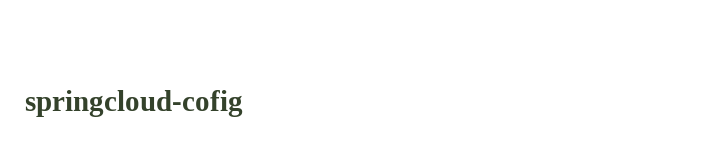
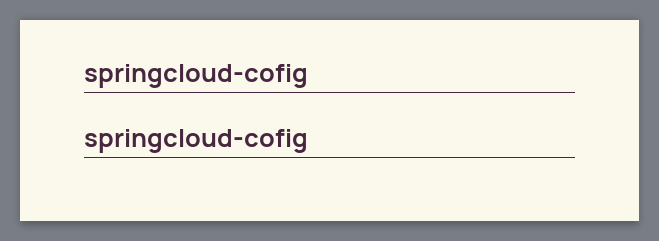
[25,90,243,117] springcloud-cofig -> [84,64,308,88] [84,129,308,153] springcloud-cofig // springcloud-cofig

